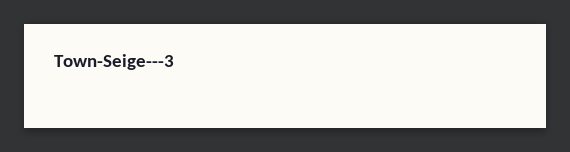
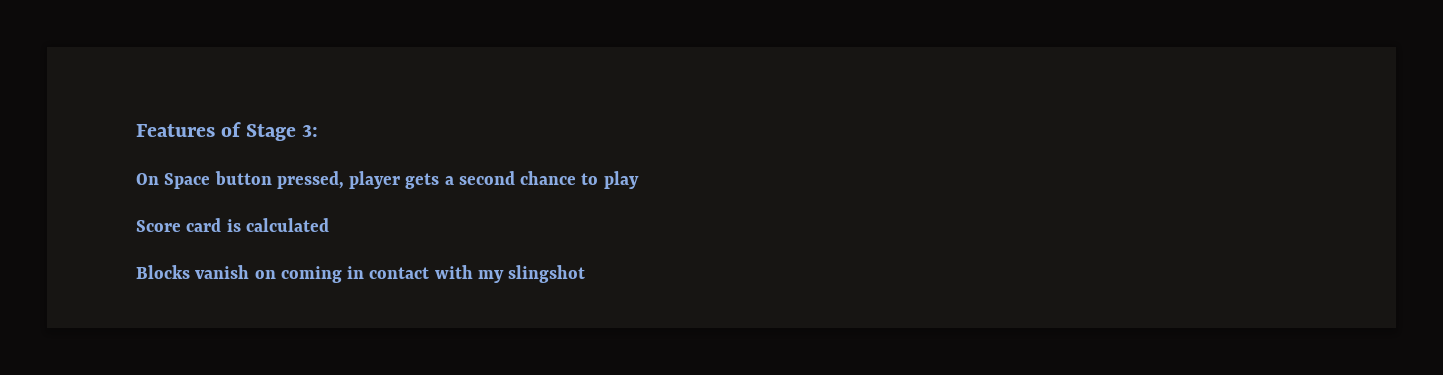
[54,54,174,70] Town-Seige---3 -> [136,122,319,141] [136,171,639,189] [136,218,329,232] [136,265,586,283] Features of Stage 3: // On Space button pressed, player gets a second chance to play // Score card is calculated // Blocks vanish on coming in contact with my slingshot

